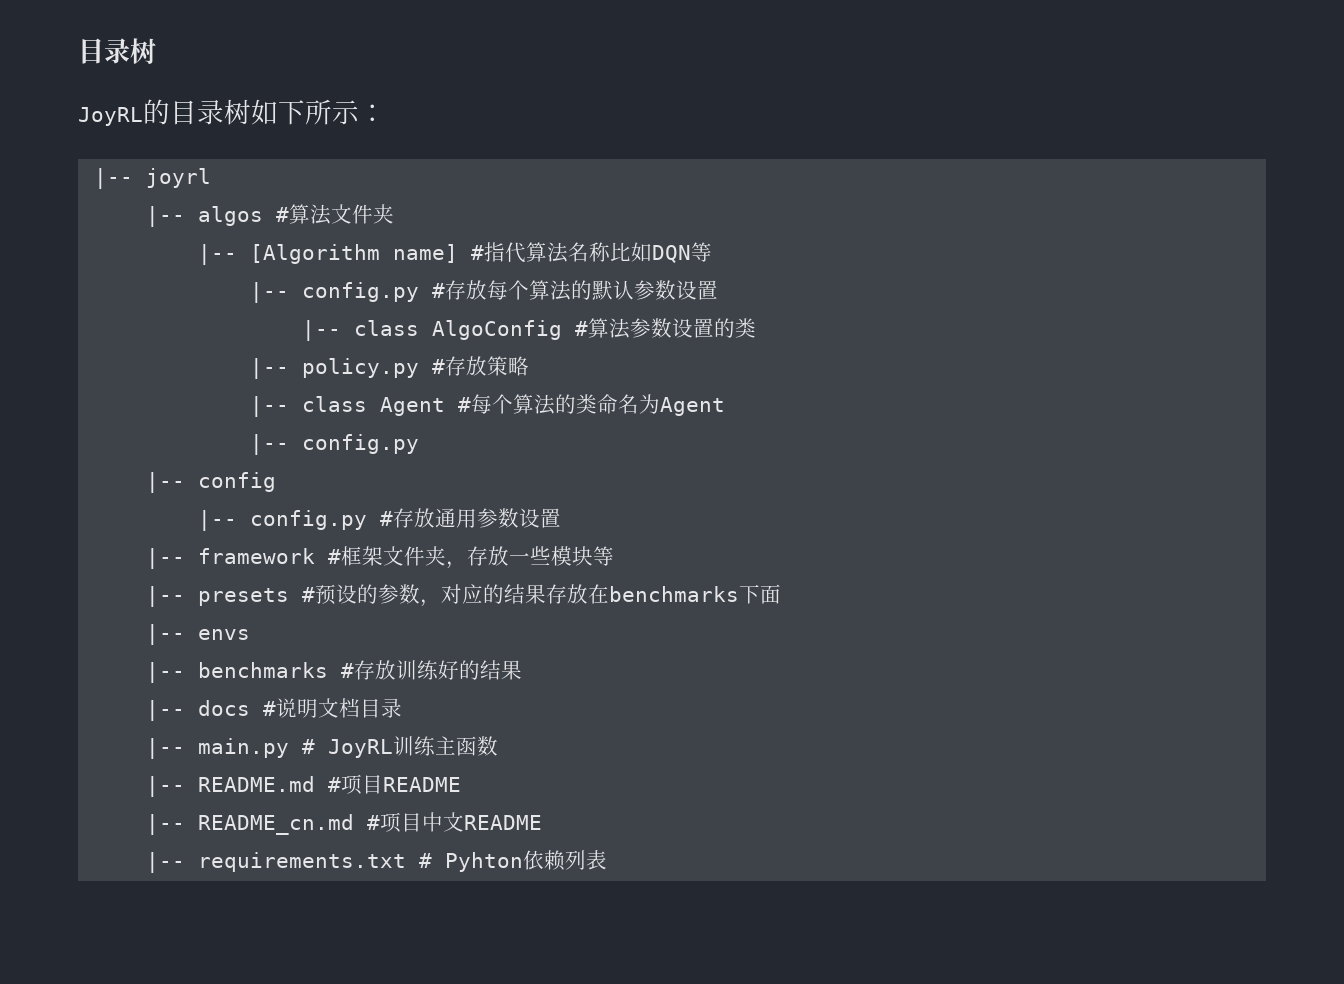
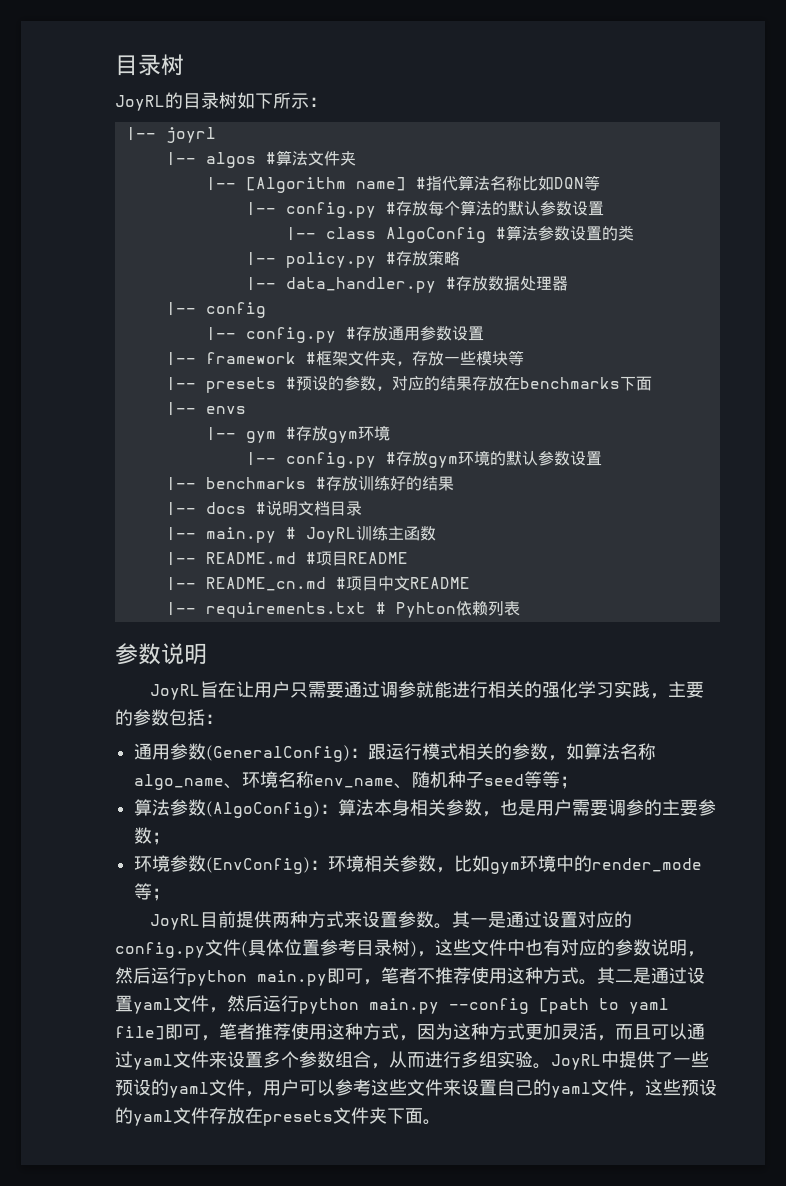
[301,394,725,416] [249,434,419,455] class Agent #每个算法的类命名为Agent // |-- config.py -> [285,276,568,293] data_handler.py #存放数据处理器
(250, 634) none -> [205,425,390,443] [245,450,602,468] // |-- gym #存放gym环境 // |-- config.py #存放gym环境的默认参数设置
(607, 860) none -> [115,643,207,665] [150,681,705,700] [115,709,223,726] [134,743,657,762] [134,771,579,790] [134,799,717,818] [134,827,171,845] [134,855,703,874] [134,883,171,901] [150,911,633,930] [115,939,705,958] [115,967,705,986] [115,995,669,1014] [115,1023,705,1041] [115,1051,709,1070] [115,1079,717,1098] [115,1107,441,1126] // 参数说明 // JoyRL旨在让用户只需要通过调参就能进行相关的强化学习实践，主要的参数包括： // 通用参数(GeneralConfig)：跟运行模式相关的参数，如算法名称algo_name、环境名称env_name、随机种子seed等等； // 算法参数(AlgoConfig)：算法本身相关参数，也是用户需要调参的主要参数； // 环境参数(EnvConfig)：环境相关参数，比如gym环境中的render_mode等； // JoyRL目前提供两种方式来设置参数。其一是通过设置对应的config.py文件(具体位置参考目录树)，这些文件中也有对应的参数说明，然后运行python main.py即可，笔者不推荐使用这种方式。其二是通过设置yaml文件，然后运行python main.py --config [path to yaml file]即可，笔者推荐使用这种方式，因为这种方式更加灵活，而且可以通过yaml文件来设置多个参数组合，从而进行多组实验。JoyRL中提供了一些预设的yaml文件，用户可以参考这些文件来设置自己的yaml文件，这些预设的yaml文件存放在presets文件夹下面。

